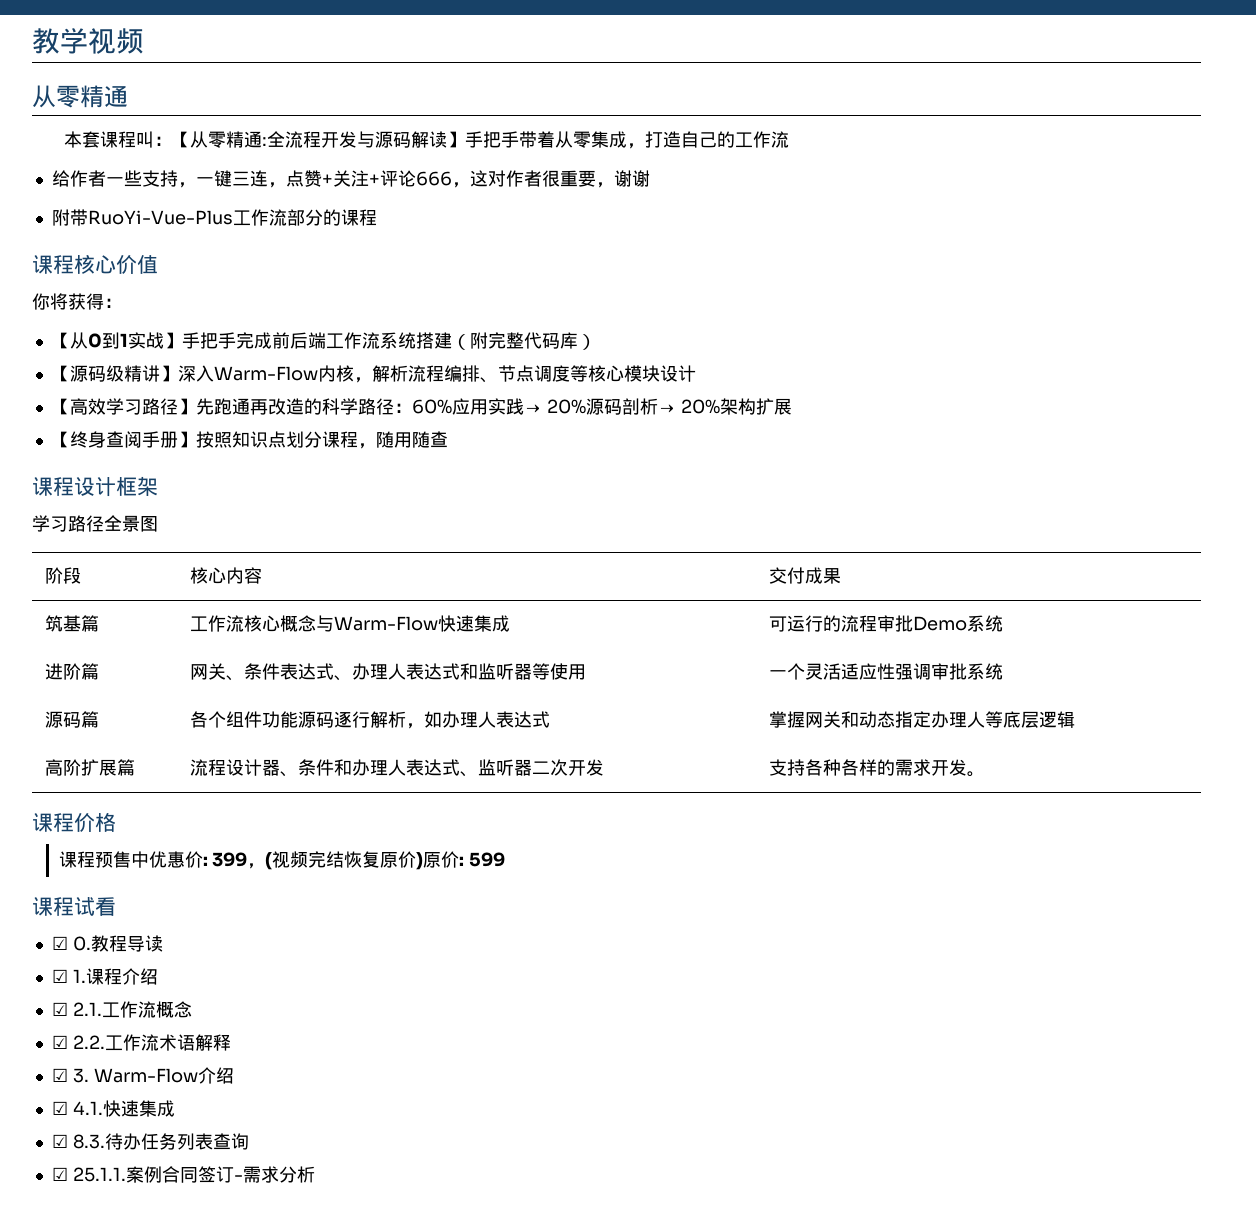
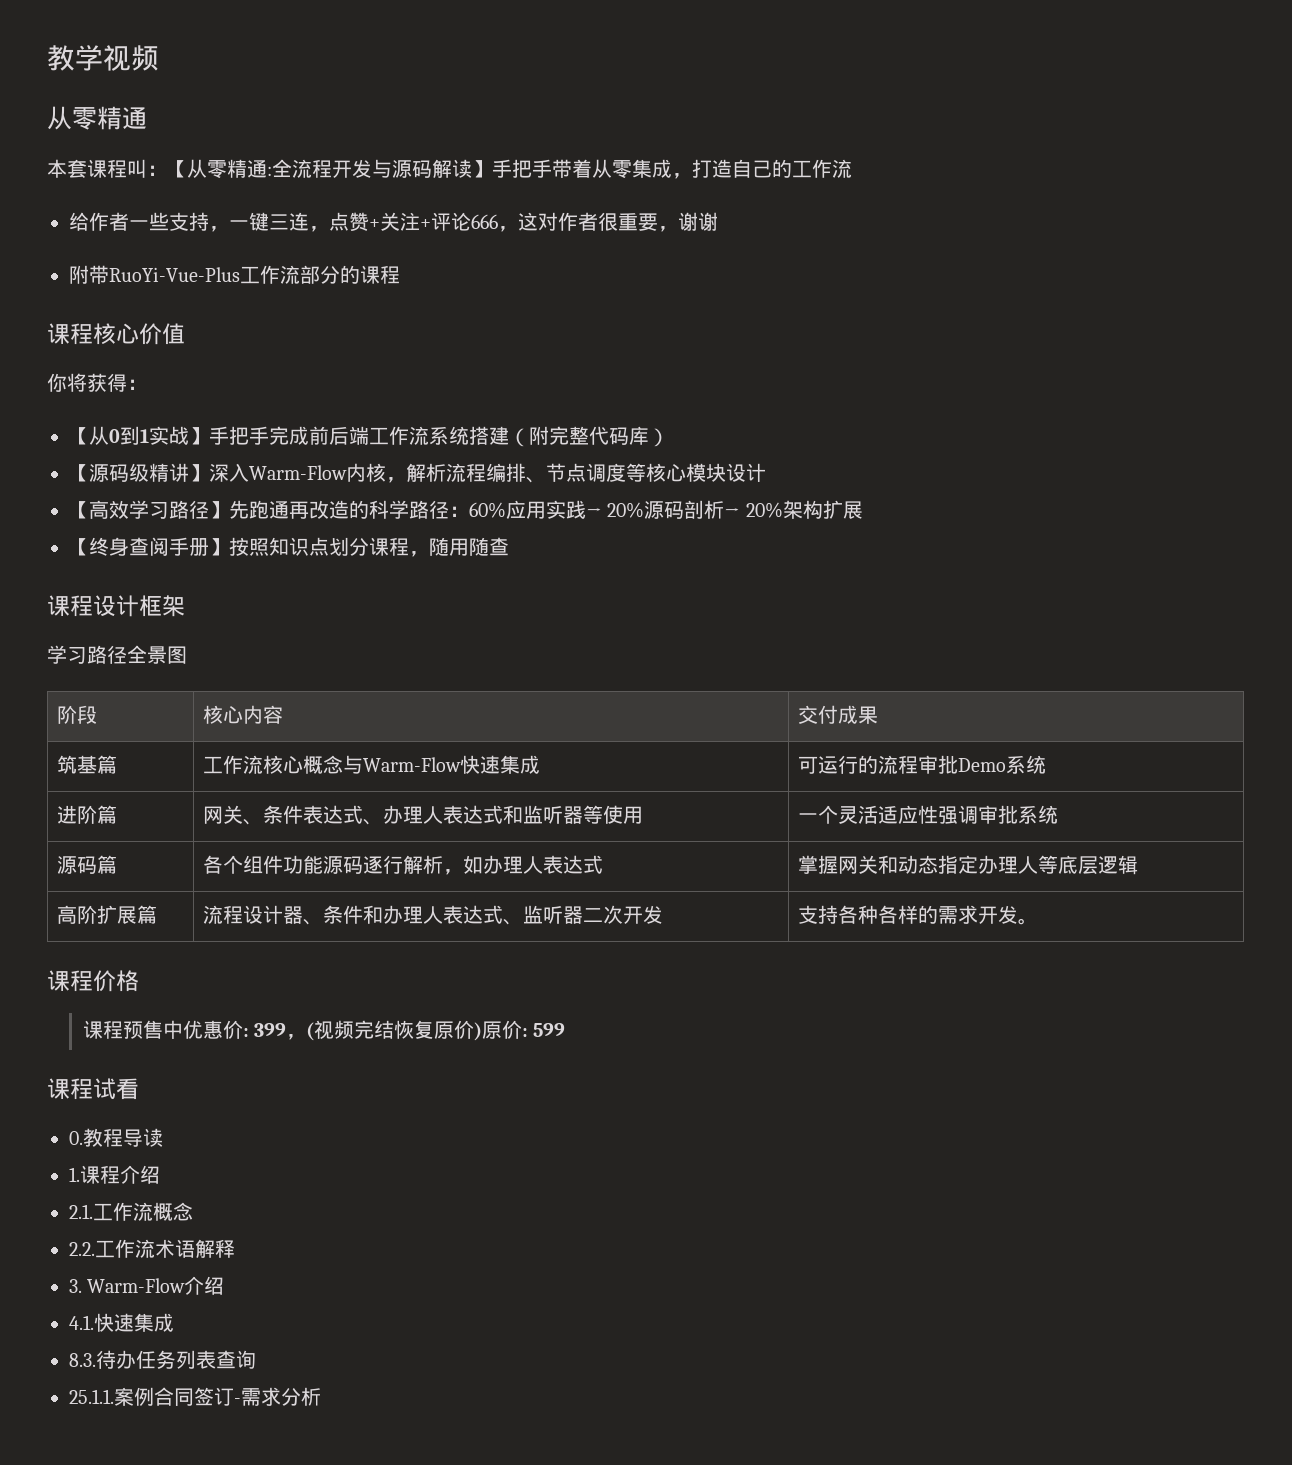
[51,936,68,950] ☑ -> (139, 1089) none
[51,969,68,983] ☑ -> (163, 1137) none
[51,1002,68,1016] ☑ -> (160, 1174) none
[51,1035,68,1049] ☑ -> (193, 1211) none
[51,1068,68,1082] ☑ -> (235, 1248) none
[51,1101,68,1115] ☑ -> (225, 1285) none
[51,1134,68,1148] ☑ -> (174, 1322) none
[51,1167,68,1181] ☑ -> (256, 1359) none

